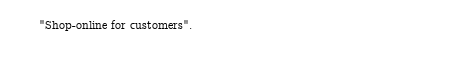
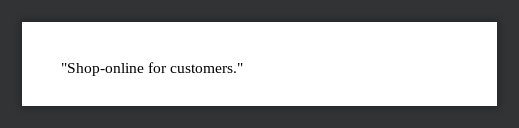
[130,20,192,29] customers". -> [170,63,244,73] customers."

